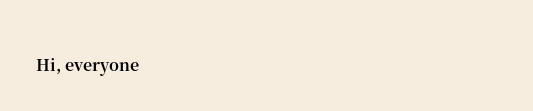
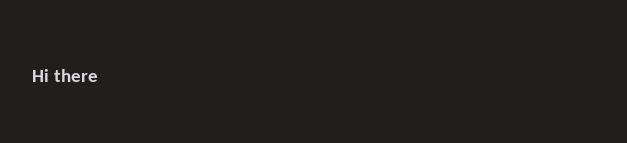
[36,58,140,76] Hi, everyone -> [32,69,99,82] Hi there

